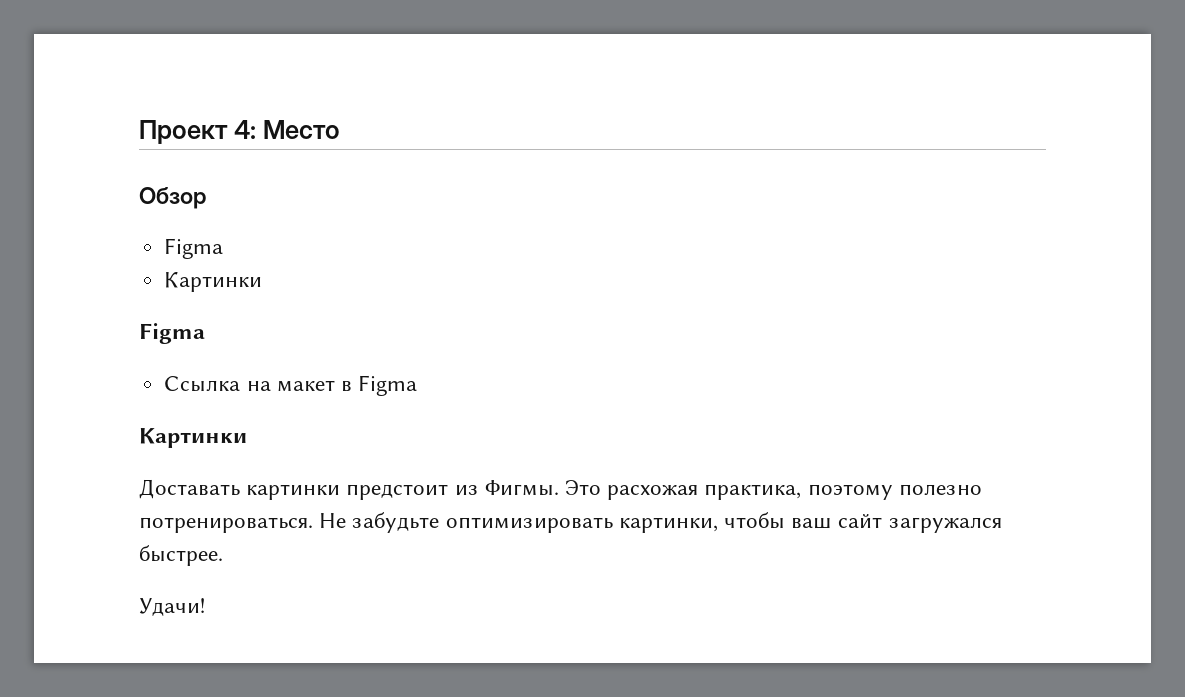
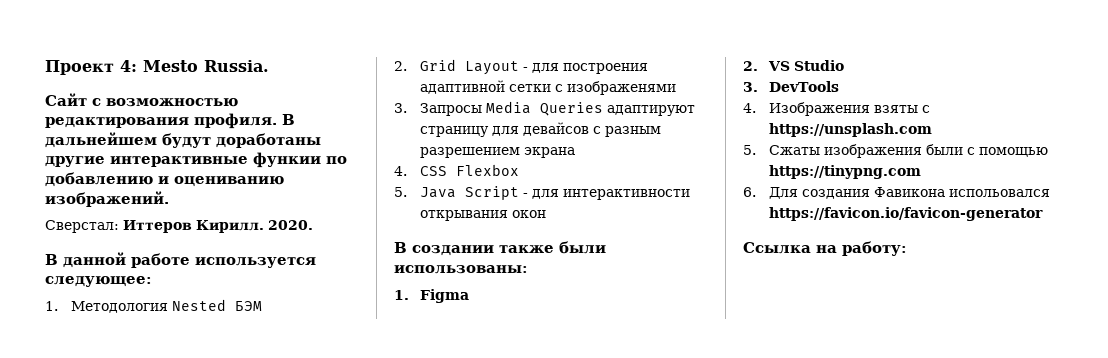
[262,120,340,139] [139,187,207,209] [164,238,224,259] [164,272,263,292] [139,323,205,344] [164,375,418,396] [139,428,247,448] [139,479,982,500] [139,512,1002,533] [139,545,223,566] [139,598,205,616] Место // Обзор // Figma // Картинки // Figma // Ссылка на макет в Figma // Картинки // Доставать картинки предстоит из Фигмы. Это расхожая практика, поэтому полезно потренироваться. Не забудьте оптимизировать картинки, чтобы ваш сайт загружался быстрее. // Удачи! -> [143,60,269,72] [45,93,238,107] [45,113,295,129] [45,132,321,148] [45,152,347,168] [45,172,284,187] [45,191,169,207] [45,220,313,233] [45,252,316,268] [45,276,152,287] [45,299,262,313] [394,59,648,75] [419,80,676,95] [394,101,695,116] [419,122,661,137] [419,147,575,158] [394,164,519,176] [394,186,690,200] [419,210,546,221] [394,241,606,256] [394,265,528,274] [394,289,469,303] [743,60,844,71] [743,81,839,92] [743,102,930,116] [768,123,932,137] [743,144,1048,158] [768,165,921,179] [743,187,1050,199] [768,207,1043,221] [743,241,907,256] Mesto Russia. // Сайт с возможностью редактирования профиля. В дальнейшем будут доработаны другие интерактивные функии по добавлению и оцениванию изображений. // Сверстал: Иттеров Кирилл. 2020. // В данной работе используется следующее: // 1. Методология Nested БЭМ // 2. Grid Layout - для построения адаптивной сетки с изображенями // 3. Запросы Media Queries адаптируют страницу для девайсов с разным разрешением экрана // 4. CSS Flexbox // 5. Java Script - для интерактивности открывания окон // В создании также были использованы: // 1. Figma // 2. VS Studio // 3. DevTools // 4. Изображения взяты с https://unsplash.com // 5. Сжаты изображения были с помощью https://tinypng.com // 6. Для создания Фавикона испольовался https://favicon.io/favicon-generator // Ссылка на работу:

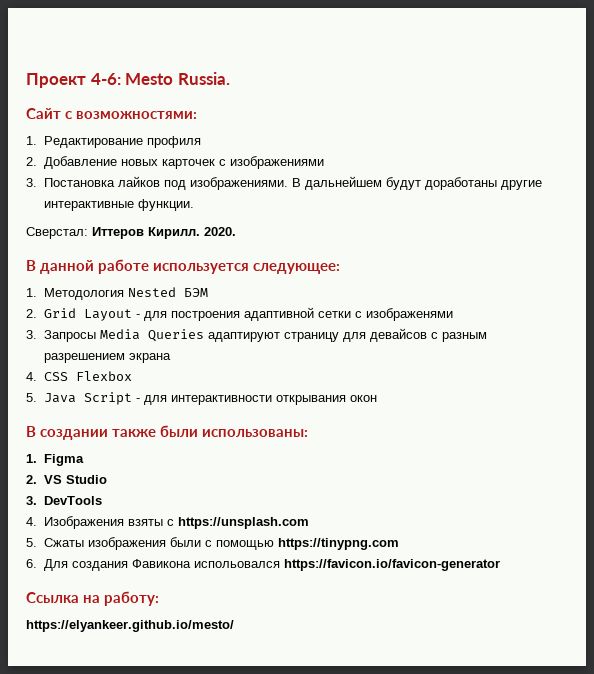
[120,60,137,72] 4: -> [90,73,121,85] 4-6:
[106,98,238,107] [45,113,277,129] возможностью редактирования профиля. -> [76,111,197,119] [26,136,202,148] [26,156,325,169] [26,176,289,190] возможностями: // 1. Редактирование профиля // 2. Добавление новых карточек с изображениями // 3. Постановка лайков под изображениями.
[253,152,347,168] [45,172,284,187] [45,191,169,207] функии по добавлению и оцениванию изображений. -> [138,199,195,211] функции.
(907, 248) none -> [26,620,234,632] // https://elyankeer.github.io/mesto/

